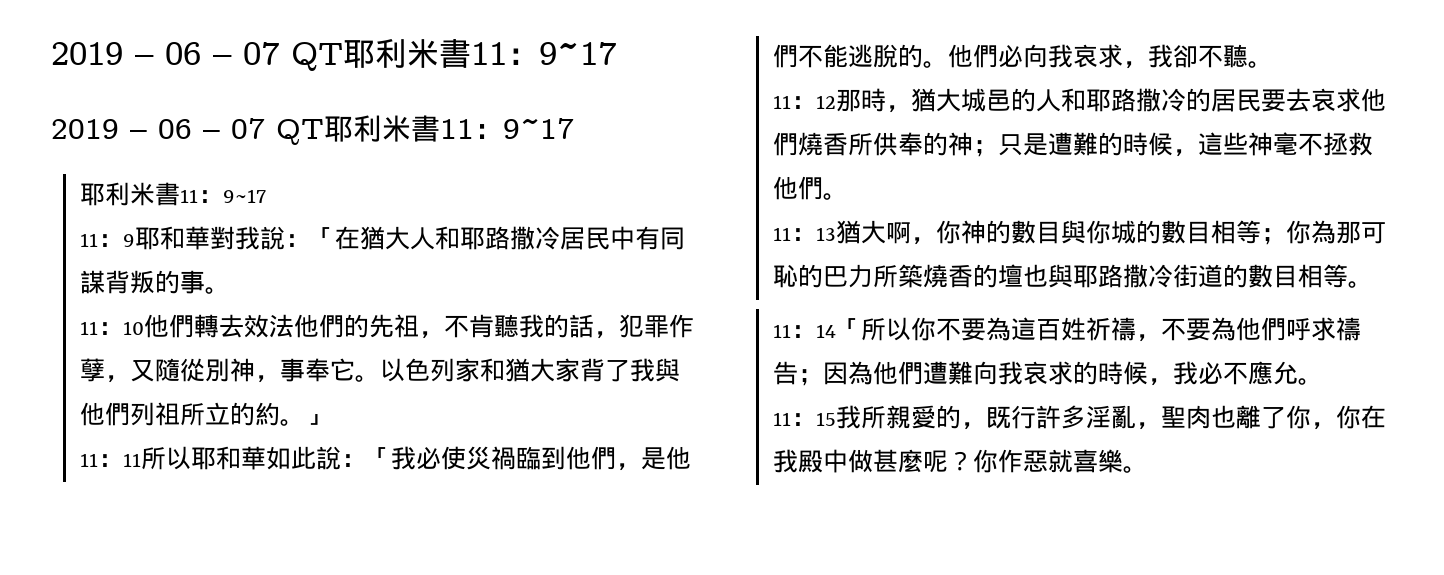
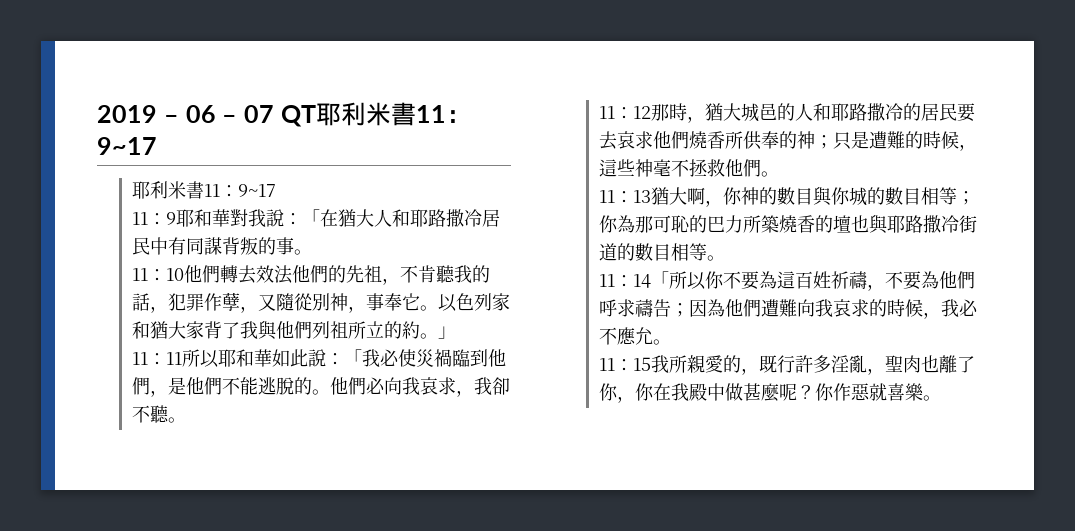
[51,115,574,145] // 2019 – 06 – 07 QT耶利米書11：9~17 -> (157, 146) none

